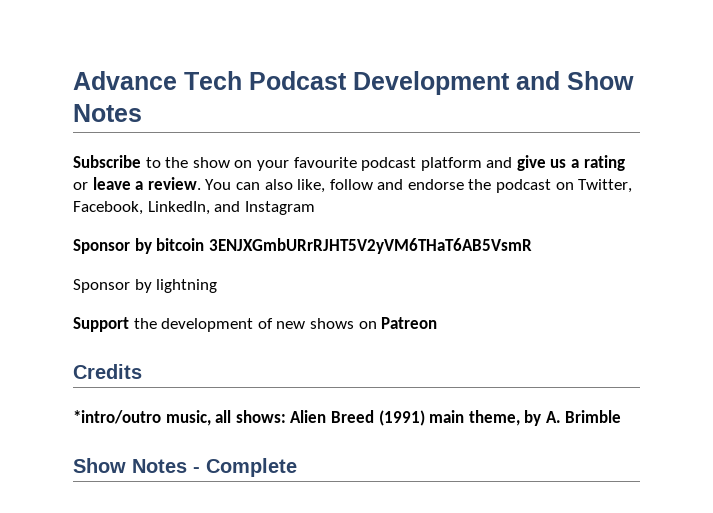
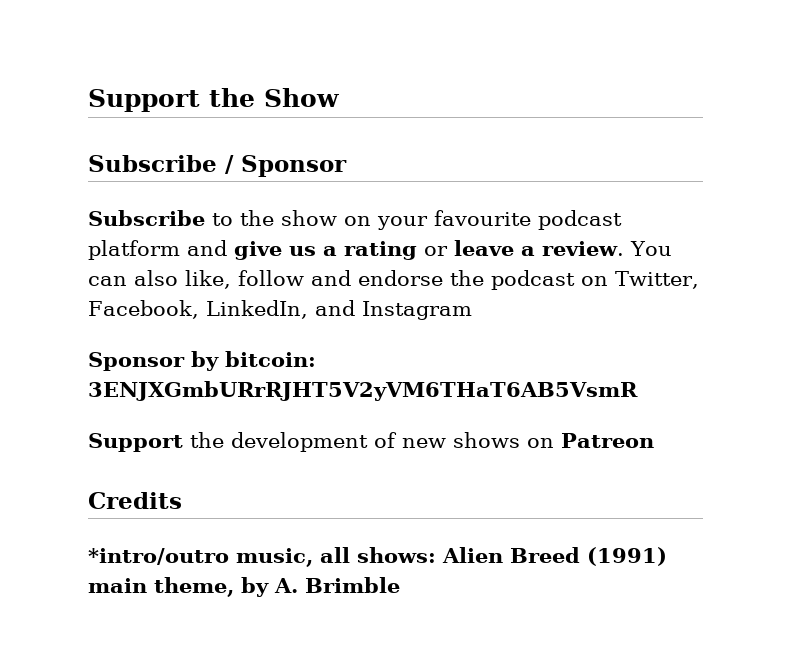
[73,71,634,95] [73,104,142,122] Advance Tech Podcast Development and Show Notes -> [88,88,340,112] [88,155,347,177] Support the Show // Subscribe / Sponsor
[156,238,205,251] bitcoin -> [225,351,316,367] bitcoin:
[73,279,218,293] // Sponsor by lightning -> (638, 391) none
[73,458,297,477] // Show Notes - Complete -> (400, 585) none

